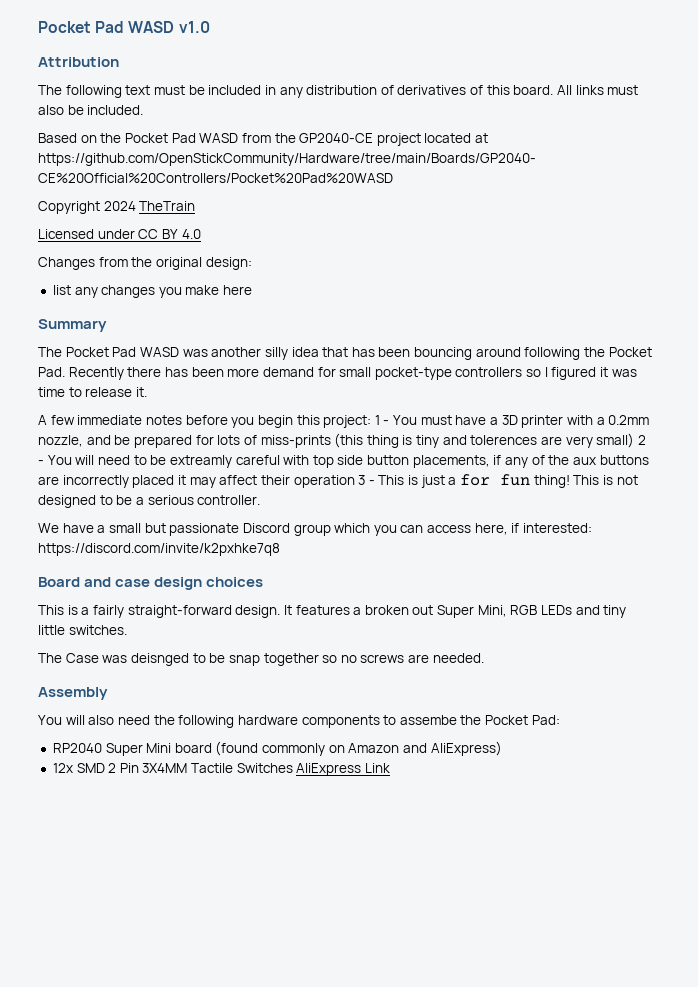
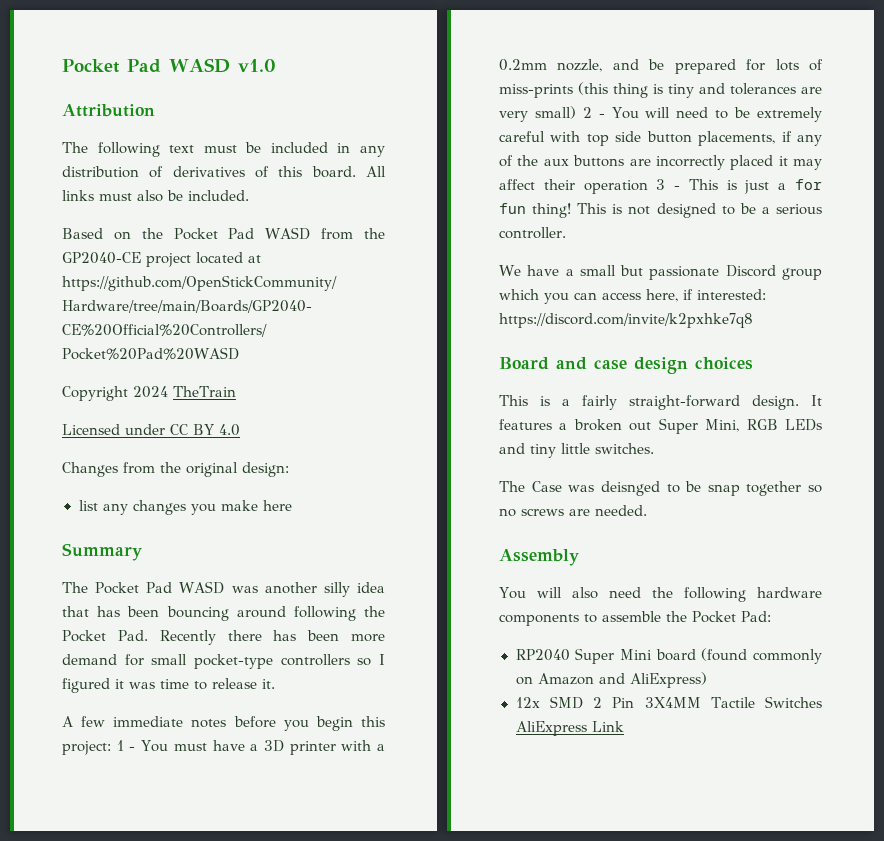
[470,435,538,445] tolerences -> [730,83,796,95] tolerances
[169,455,232,468] extreamly -> [757,107,822,122] extremely
[399,715,457,725] assembe -> [602,611,661,622] assemble

